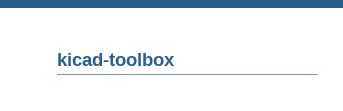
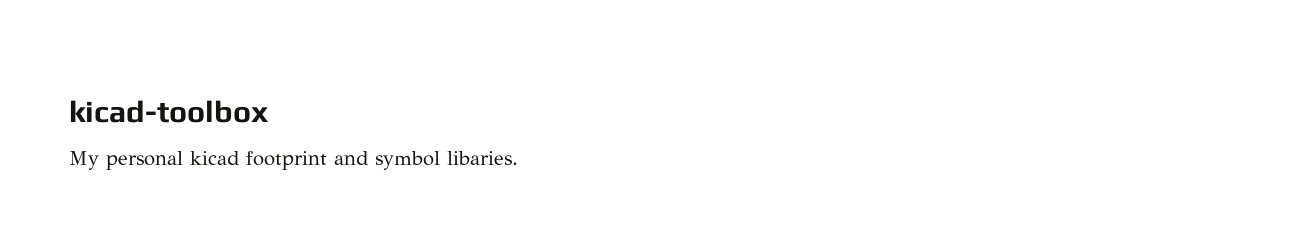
(175, 59) none -> [69,151,518,170] // My personal kicad footprint and symbol libaries.

